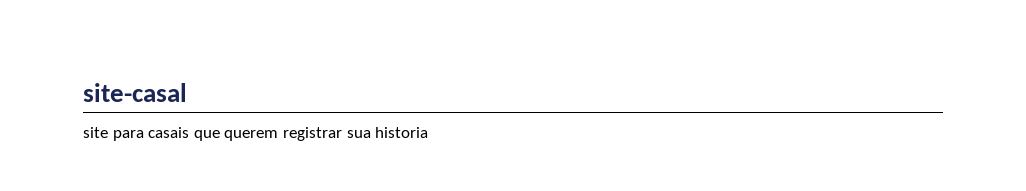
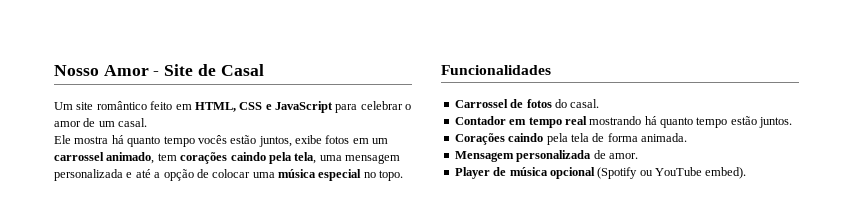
[83,83,187,102] [83,127,429,141] site-casal // site para casais que querem registrar sua historia -> [54,64,264,76] [54,101,412,113] [54,118,148,127] [54,135,389,147] [54,152,400,164] [54,169,404,181] [441,65,551,75] [454,99,600,108] [454,116,793,128] [454,133,687,145] [454,150,638,162] [454,167,747,179] Nosso Amor - Site de Casal // Um site romântico feito em HTML, CSS e JavaScript para celebrar o amor de um casal. // Ele mostra há quanto tempo vocês estão juntos, exibe fotos em um carrossel animado, tem corações caindo pela tela, uma mensagem personalizada e até a opção de colocar uma música especial no topo. // Funcionalidades // Carrossel de fotos do casal. // Contador em tempo real mostrando há quanto tempo estão juntos. // Corações caindo pela tela de forma animada. // Mensagem personalizada de amor. // Player de música opcional (Spotify ou YouTube embed).

